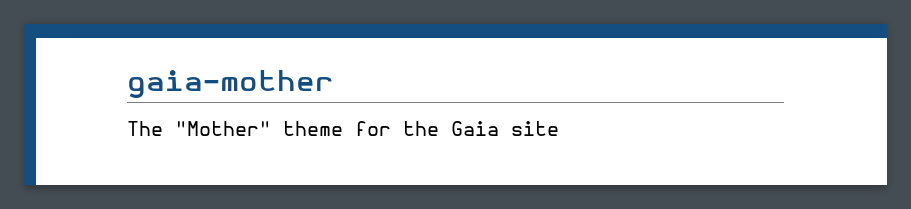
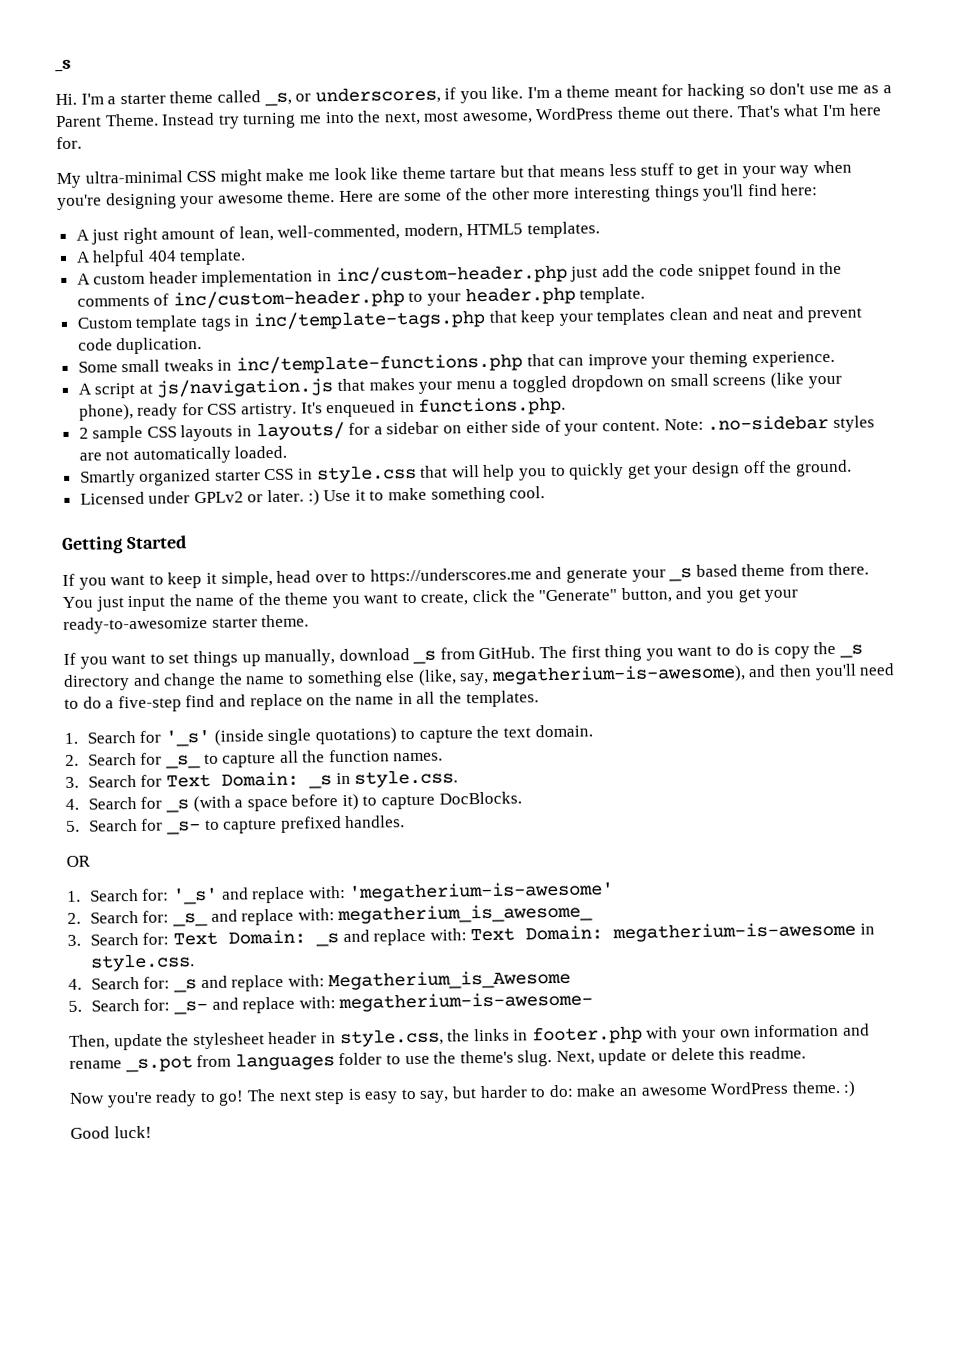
[127,70,334,98] [127,121,559,136] gaia-mother // The "Mother" theme for the Gaia site -> [55,59,71,73] [55,82,892,107] [55,103,882,129] [56,136,82,150] [56,160,852,189] [57,183,819,211] [75,221,601,245] [75,248,247,267] [76,261,843,287] [76,286,646,310] [76,306,863,332] [77,336,203,355] [77,350,835,375] [77,372,842,399] [78,396,567,421] [78,415,875,443] [78,445,288,464] [79,459,852,487] [79,486,546,506] [61,535,187,555] [62,562,869,590] [62,586,799,612] [63,614,310,634] [63,641,863,669] [63,663,896,691] [64,690,539,713] [64,724,593,747] [65,749,444,769] [65,769,459,789] [65,791,522,813] [66,815,406,835] [66,855,91,867] [67,881,615,905] [67,903,594,927] [67,921,875,947] [89,953,195,972] [68,969,572,993] [68,991,594,1015] [69,1023,870,1051] [69,1046,806,1073] [69,1080,857,1108] [70,1125,152,1139] _s // Hi. I'm a starter theme called _s, or underscores, if you like. I'm a theme meant for hacking so don't use me as a Parent Theme. Instead try turning me into the next, most awesome, WordPress theme out there. That's what I'm here for. // My ultra-minimal CSS might make me look like theme tartare but that means less stuff to get in your way when you're designing your awesome theme. Here are some of the other more interesting things you'll find here: // A just right amount of lean, well-commented, modern, HTML5 templates. // A helpful 404 template. // A custom header implementation in inc/custom-header.php just add the code snippet found in the comments of inc/custom-header.php to your header.php template. // Custom template tags in inc/template-tags.php that keep your templates clean and neat and prevent code duplication. // Some small tweaks in inc/template-functions.php that can improve your theming experience. // A script at js/navigation.js that makes your menu a toggled dropdown on small screens (like your phone), ready for CSS artistry. It's enqueued in functions.php. // 2 sample CSS layouts in layouts/ for a sidebar on either side of your content. Note: .no-sidebar styles are not automatically loaded. // Smartly organized starter CSS in style.css that will help you to quickly get your design off the ground. // Licensed under GPLv2 or later. :) Use it to make something cool. // Getting Started // If you want to keep it simple, head over to https://underscores.me and generate your _s based theme from there. You just input the name of the theme you want to create, click the "Generate" button, and you get your ready-to-awesomize starter theme. // If you want to set things up manually, download _s from GitHub. The first thing you want to do is copy the _s directory and change the name to something else (like, say, megatherium-is-awesome), and then you'll need to do a five-step find and replace on the name in all the templates. // 1. Search for '_s' (inside single quotations) to capture the text domain. // 2. Search for _s_ to capture all the function names. // 3. Search for Text Domain: _s in style.css. // 4. Search for _s (with a space before it) to capture DocBlocks. // 5. Search for _s- to capture prefixed handles. // OR // 1. Search for: '_s' and replace with: 'megatherium-is-awesome' // 2. Search for: _s_ and replace with: megatherium_is_awesome_ // 3. Search for: Text Domain: _s and replace with: Text Domain: megatherium-is-awesome in style.css. // 4. Search for: _s and replace with: Megatherium_is_Awesome // 5. Search for: _s- and replace with: megatherium-is-awesome- // Then, update the stylesheet header in style.css, the links in footer.php with your own information and rename _s.pot from languages folder to use the theme's slug. Next, update or delete this readme. // Now you're ready to go! The next step is easy to say, but harder to do: make an awesome WordPress theme. :) // Good luck!

